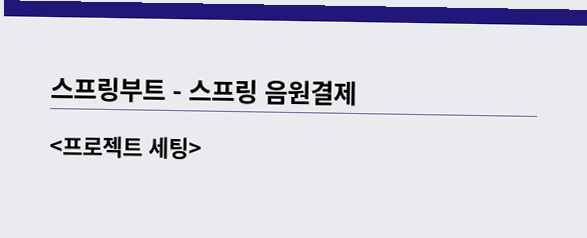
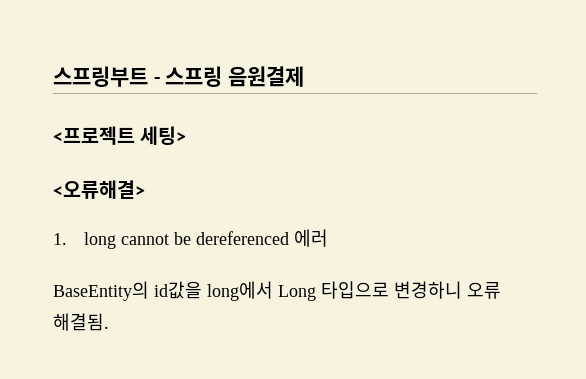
(202, 148) none -> [53,180,145,199] [53,229,329,249] [53,281,501,301] [53,313,109,331] // <오류해결> // 1. long cannot be dereferenced 에러 // BaseEntity의 id값을 long에서 Long 타입으로 변경하니 오류 해결됨.

